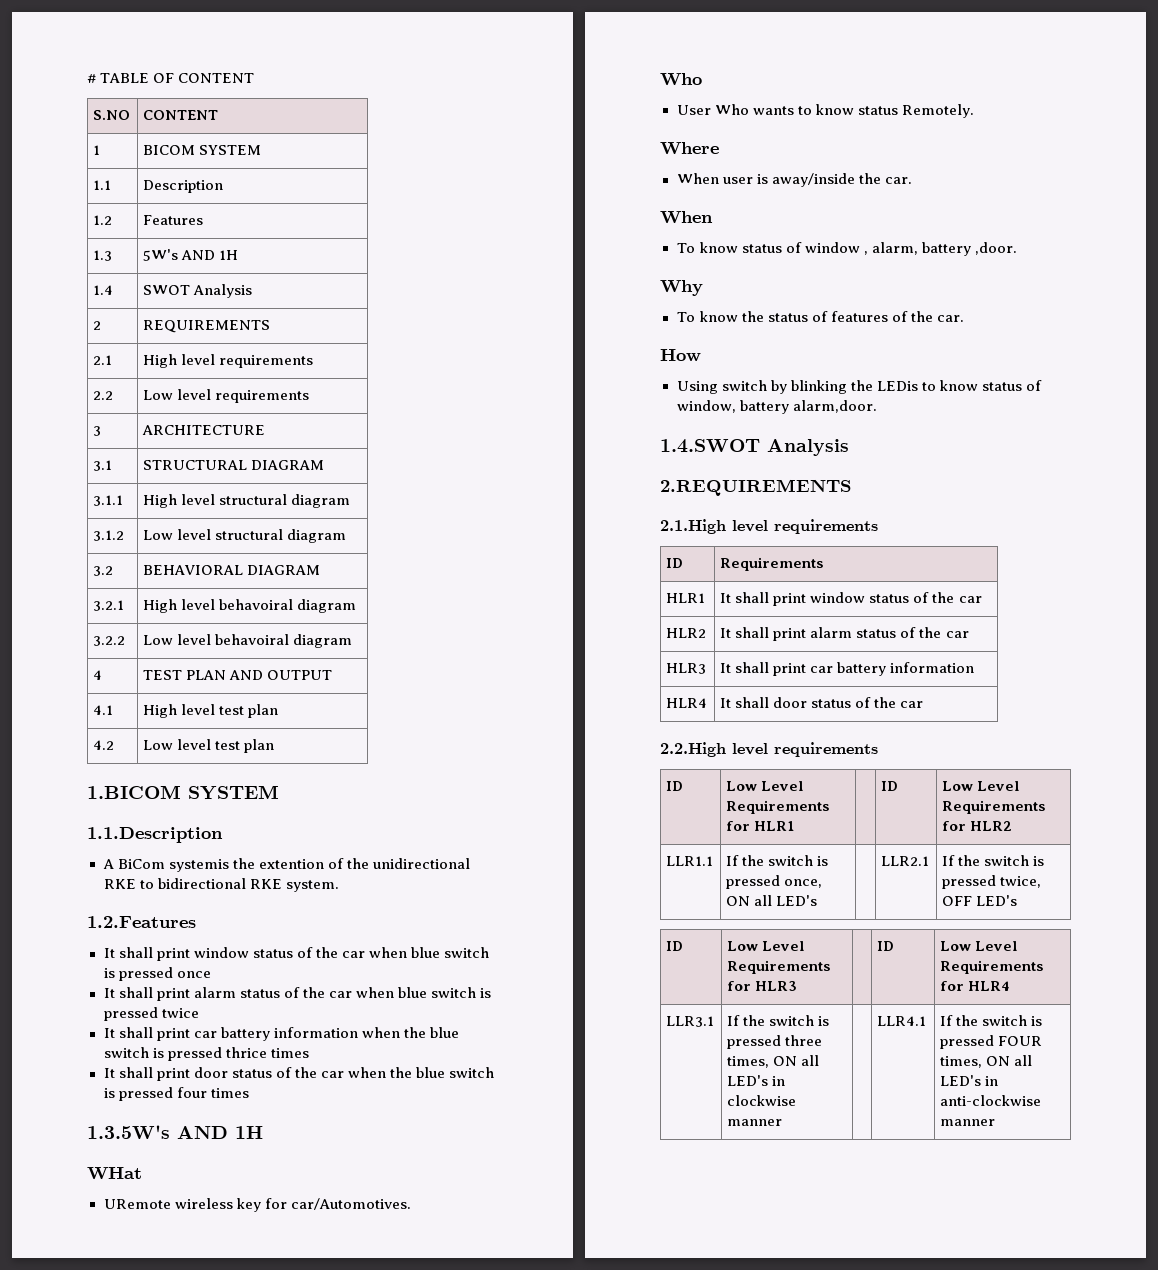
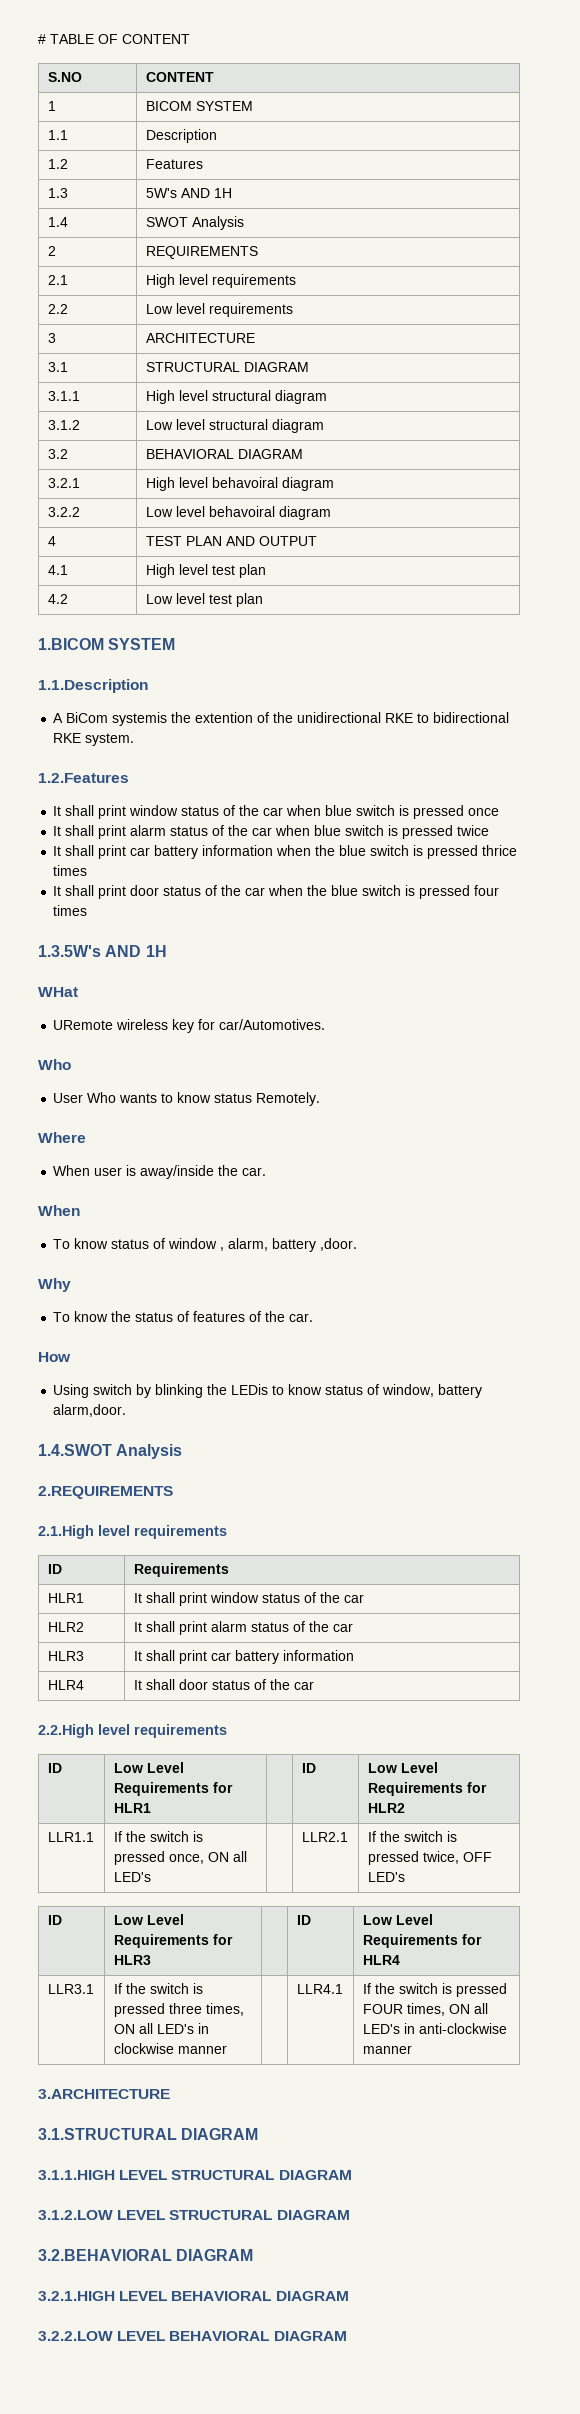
(996, 1122) none -> [38,2089,170,2099] [38,2128,259,2140] [38,2170,352,2180] [38,2210,350,2220] [38,2249,254,2261] [38,2291,349,2301] [38,2331,347,2341] // 3.ARCHITECTURE // 3.1.STRUCTURAL DIAGRAM // 3.1.1.HIGH LEVEL STRUCTURAL DIAGRAM // 3.1.2.LOW LEVEL STRUCTURAL DIAGRAM // 3.2.BEHAVIORAL DIAGRAM // 3.2.1.HIGH LEVEL BEHAVIORAL DIAGRAM // 3.2.2.LOW LEVEL BEHAVIORAL DIAGRAM

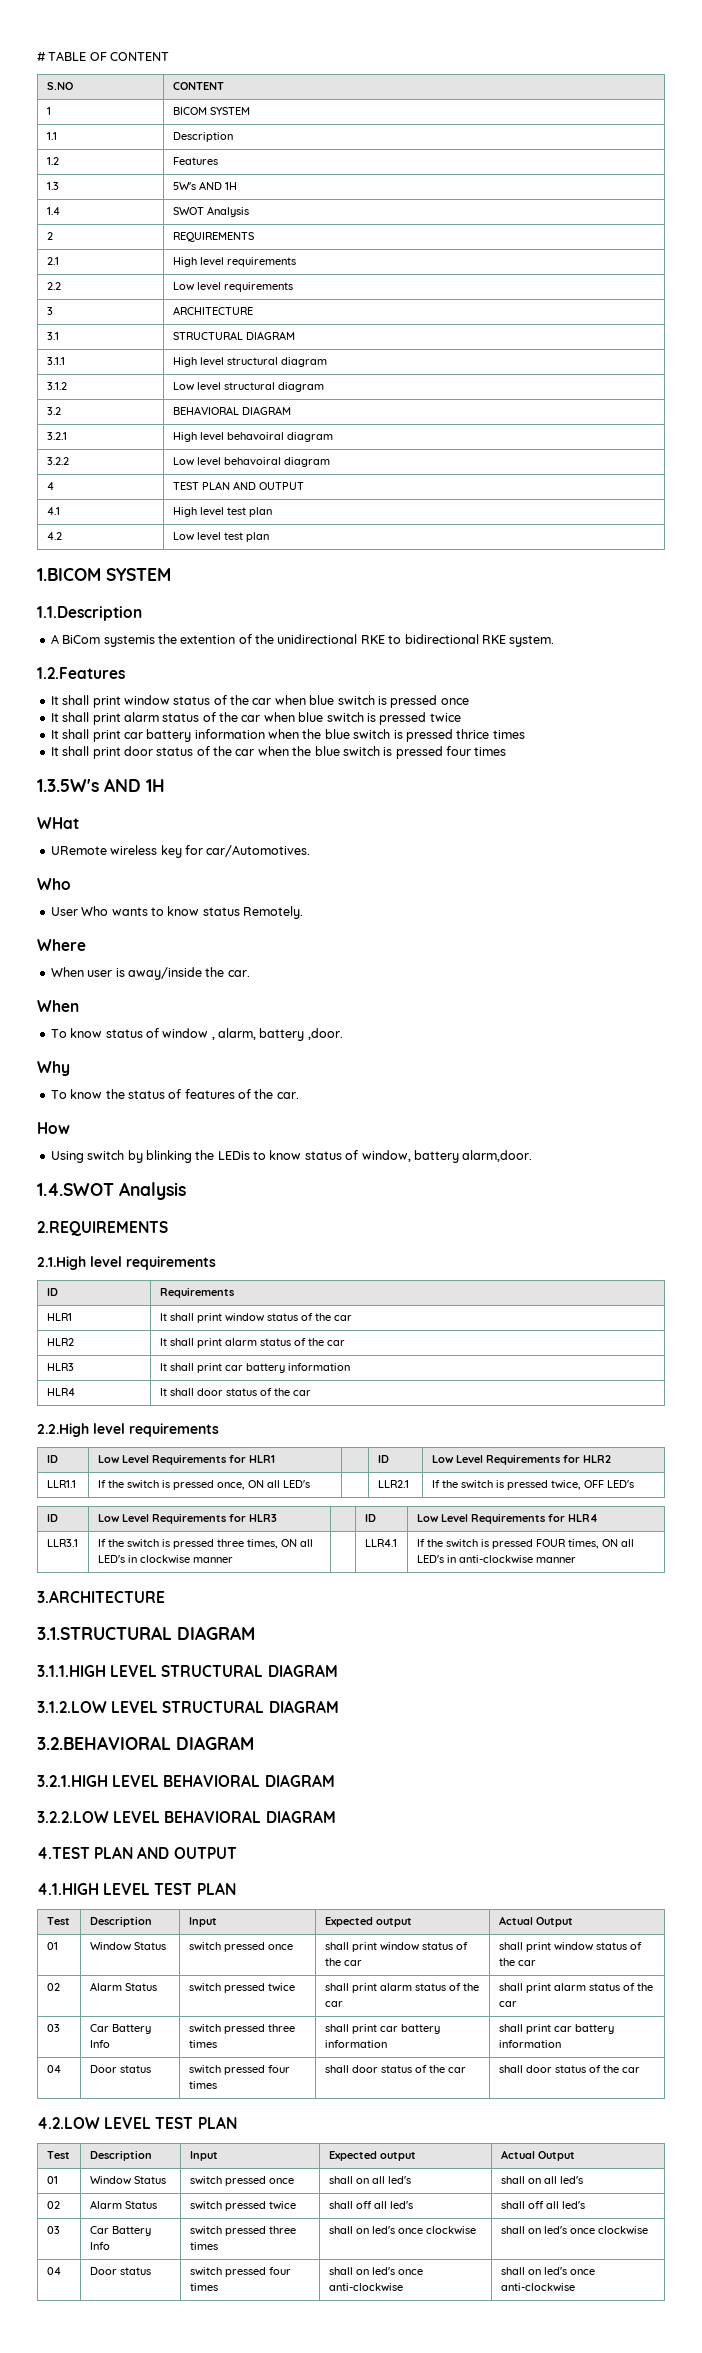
(347, 2336) none -> [37,1846,237,1859] [37,1882,236,1895] [46,1917,70,1925] [89,1916,152,1927] [188,1917,217,1927] [324,1917,412,1927] [498,1916,573,1927] [46,1942,58,1950] [89,1942,166,1950] [188,1942,293,1952] [324,1942,468,1952] [324,1958,362,1966] [498,1942,642,1952] [498,1958,536,1966] [46,1983,60,1991] [89,1982,157,1991] [188,1983,295,1993] [324,1983,479,1993] [324,2001,343,2007] [498,1983,653,1993] [498,2001,517,2007] [46,2024,60,2032] [89,2024,151,2034] [89,2040,110,2048] [188,2024,295,2034] [188,2040,217,2048] [324,2024,440,2034] [324,2040,387,2048] [498,2024,614,2034] [498,2040,561,2048] [46,2065,61,2073] [89,2065,151,2073] [188,2065,290,2075] [188,2081,217,2089] [324,2065,466,2073] [498,2065,640,2073] [37,2116,237,2129] [46,2151,70,2159] [89,2150,152,2161] [189,2151,218,2161] [328,2151,416,2161] [500,2150,575,2161] [46,2176,58,2184] [89,2176,166,2184] [189,2176,294,2186] [328,2176,411,2184] [500,2176,583,2184] [46,2201,60,2209] [89,2200,157,2209] [189,2201,296,2211] [328,2201,413,2209] [500,2201,585,2209] [46,2226,60,2234] [89,2226,151,2236] [89,2242,110,2250] [189,2226,296,2236] [189,2242,218,2250] [328,2226,476,2234] [500,2226,648,2234] [46,2267,61,2275] [89,2267,151,2275] [189,2267,291,2277] [189,2283,218,2291] [328,2267,423,2275] [328,2283,403,2291] [500,2267,595,2275] [500,2283,575,2291] // 4.TEST PLAN AND OUTPUT // 4.1.HIGH LEVEL TEST PLAN // Test | Description | Input | Expected output | Actual Output // 01 | Window Status | switch pressed once | shall print window status of the car | shall print window status of the car // 02 | Alarm Status | switch pressed twice | shall print alarm status of the car | shall print alarm status of the car // 03 | Car Battery Info | switch pressed three times | shall print car battery information | shall print car battery information // 04 | Door status | switch pressed four times | shall door status of the car | shall door status of the car // 4.2.LOW LEVEL TEST PLAN // Test | Description | Input | Expected output | Actual Output // 01 | Window Status | switch pressed once | shall on all led's | shall on all led's // 02 | Alarm Status | switch pressed twice | shall off all led's | shall off all led's // 03 | Car Battery Info | switch pressed three times | shall on led's once clockwise | shall on led's once clockwise // 04 | Door status | switch pressed four times | shall on led's once anti-clockwise | shall on led's once anti-clockwise

